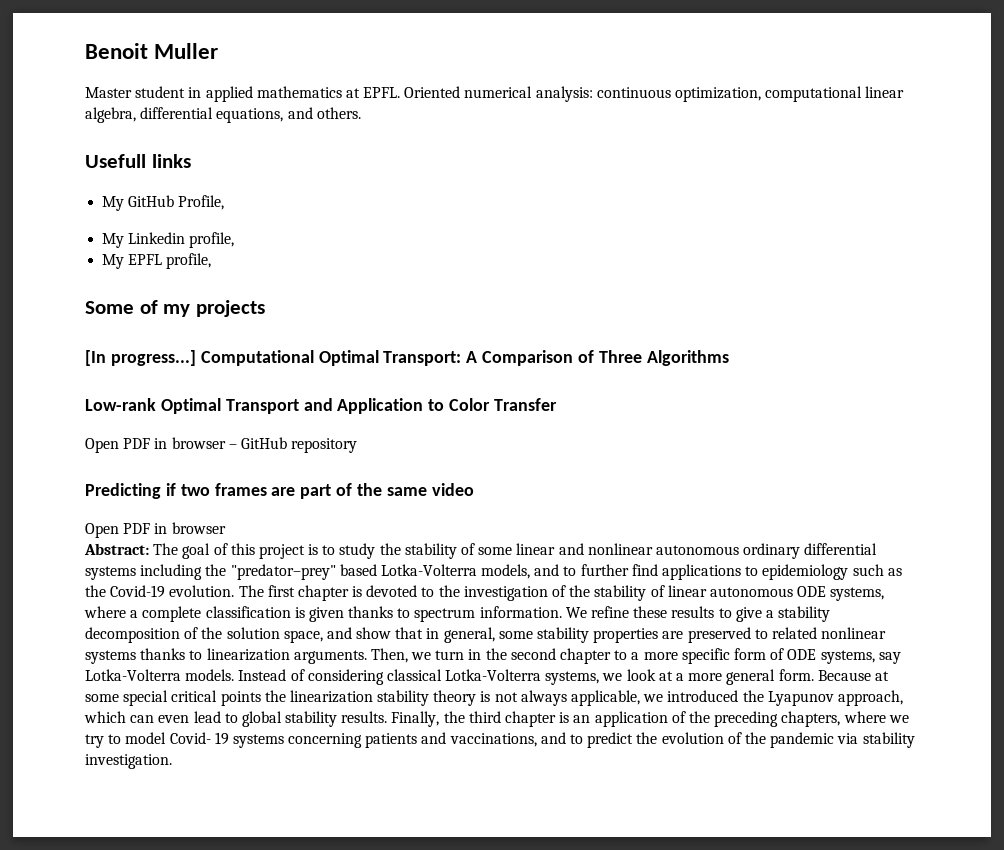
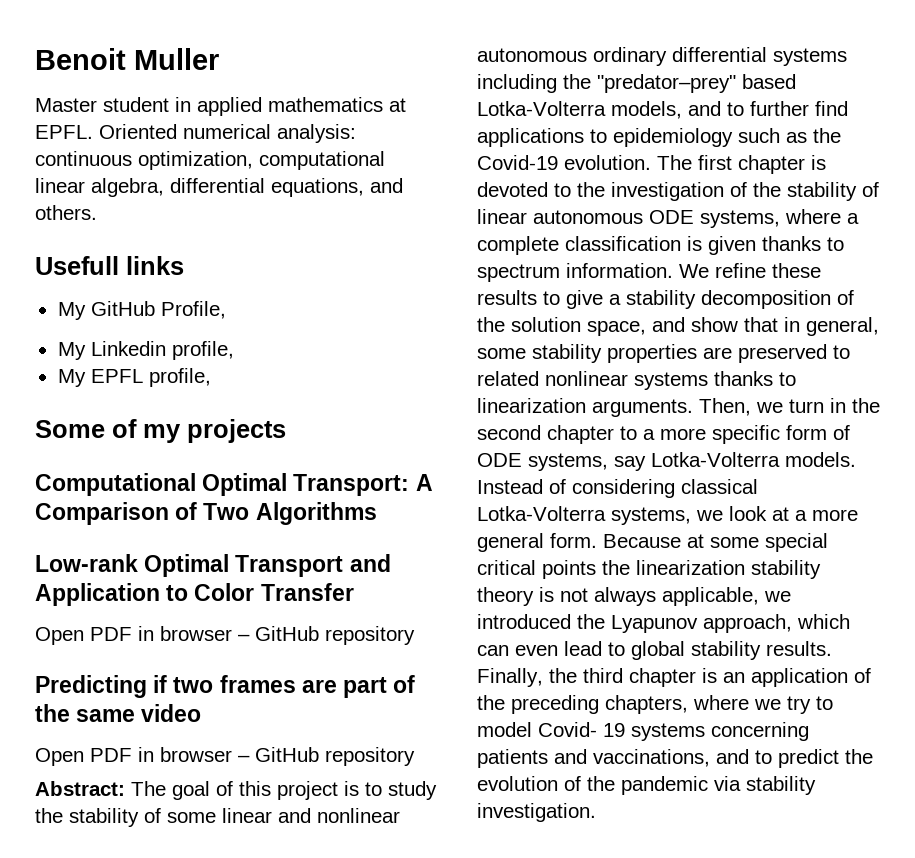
[85,350,196,366] [In progress...] -> (286, 431) none
[598,350,642,363] Three -> [203,503,250,520] Two
(226, 528) none -> [238,747,415,766] – GitHub repository

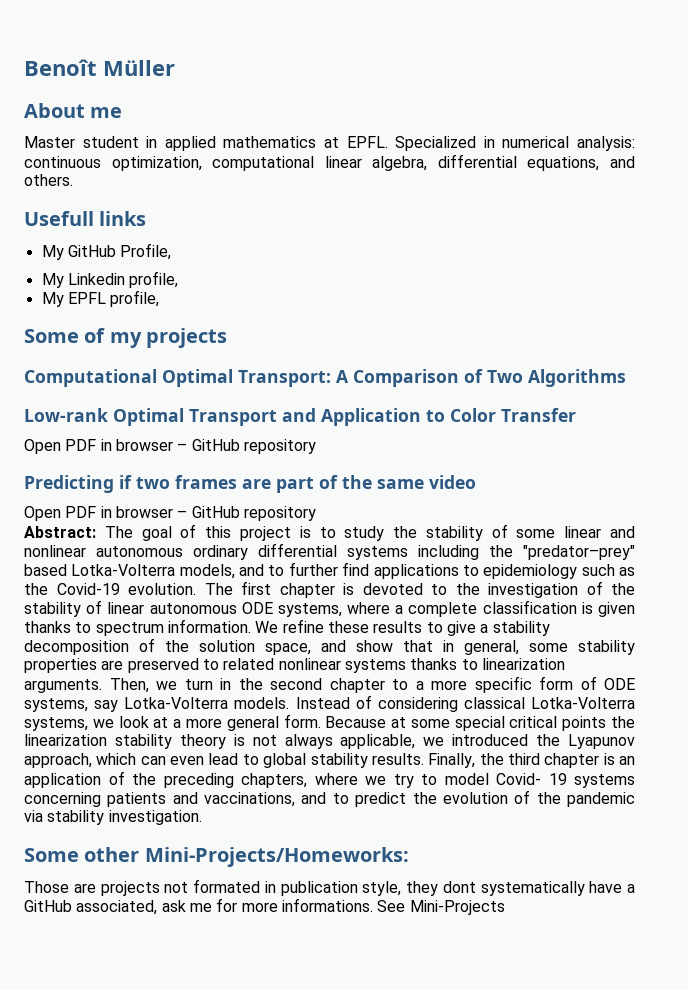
[35,48,219,70] Benoit Muller -> [24,59,175,76] [24,103,123,118] Benoît Müller // About me
[99,124,177,139] Oriented -> [395,136,495,151] Specialized in
(596, 812) none -> [24,847,409,867] [24,879,635,896] [24,898,505,915] // Some other Mini-Projects/Homeworks: // Those are projects not formated in publication style, they dont systematically have a GitHub associated, ask me for more informations. See Mini-Projects

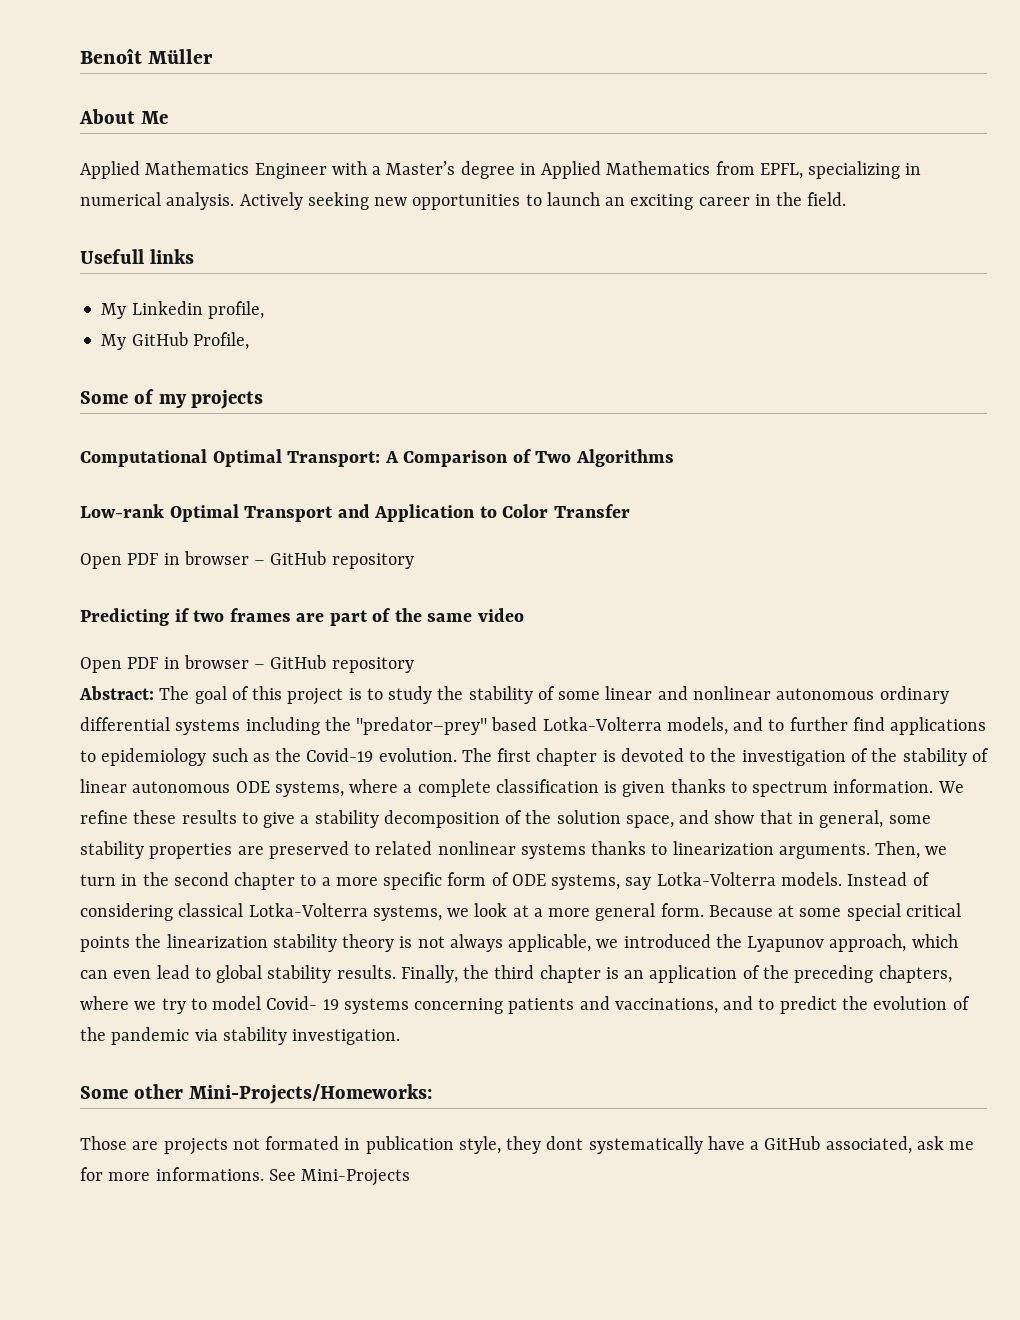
[90,107,123,118] [24,136,636,151] [24,154,635,171] [24,174,73,186] me // Master student in applied mathematics at EPFL. Specialized in numerical analysis: continuous optimization, computational linear algebra, differential equations, and others. -> [140,111,168,124] [80,161,922,179] [80,192,847,210] Me // Applied Mathematics Engineer with a Master’s degree in Applied Mathematics from EPFL, specializing in numerical analysis. Actively seeking new opportunities to launch an exciting career in the field.
[41,243,172,260] // My GitHub Profile, -> (194, 256) none
[67,290,160,307] EPFL profile, -> [131,332,249,350] GitHub Profile,

